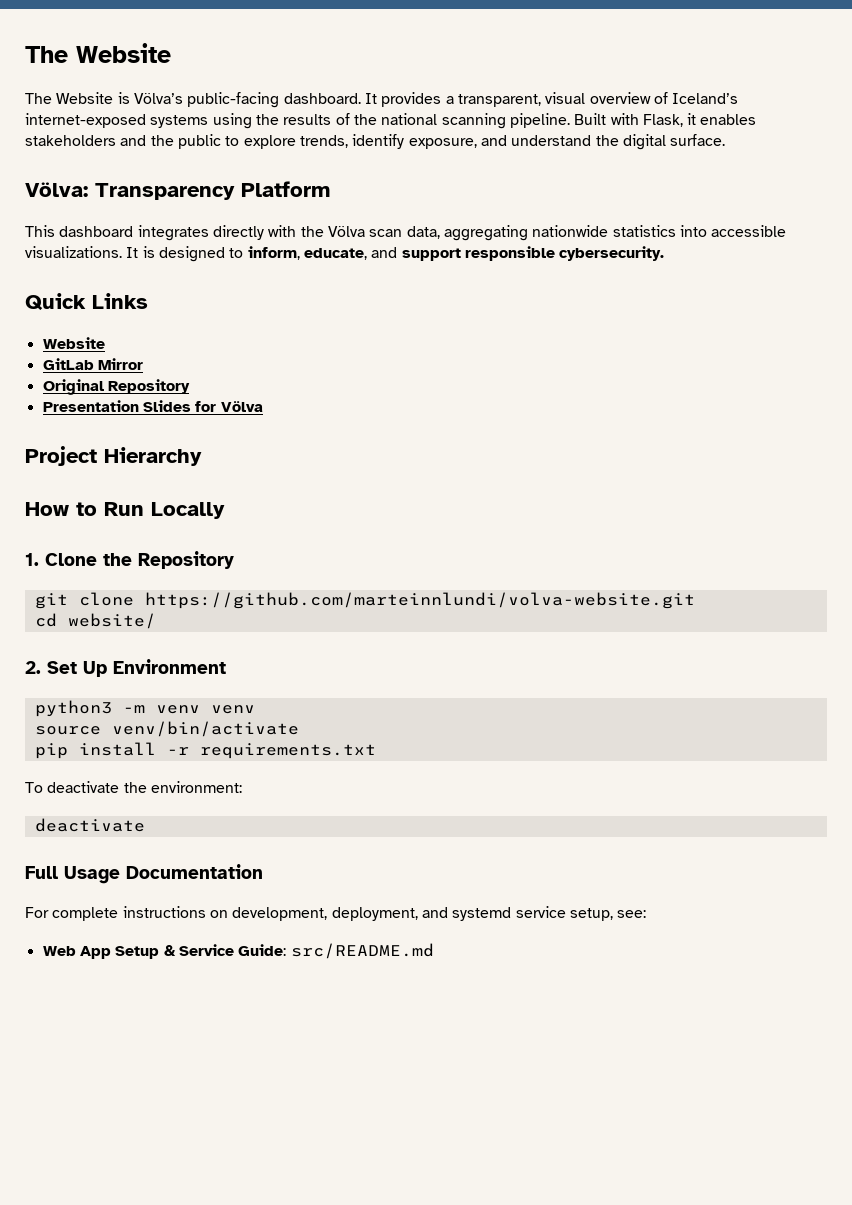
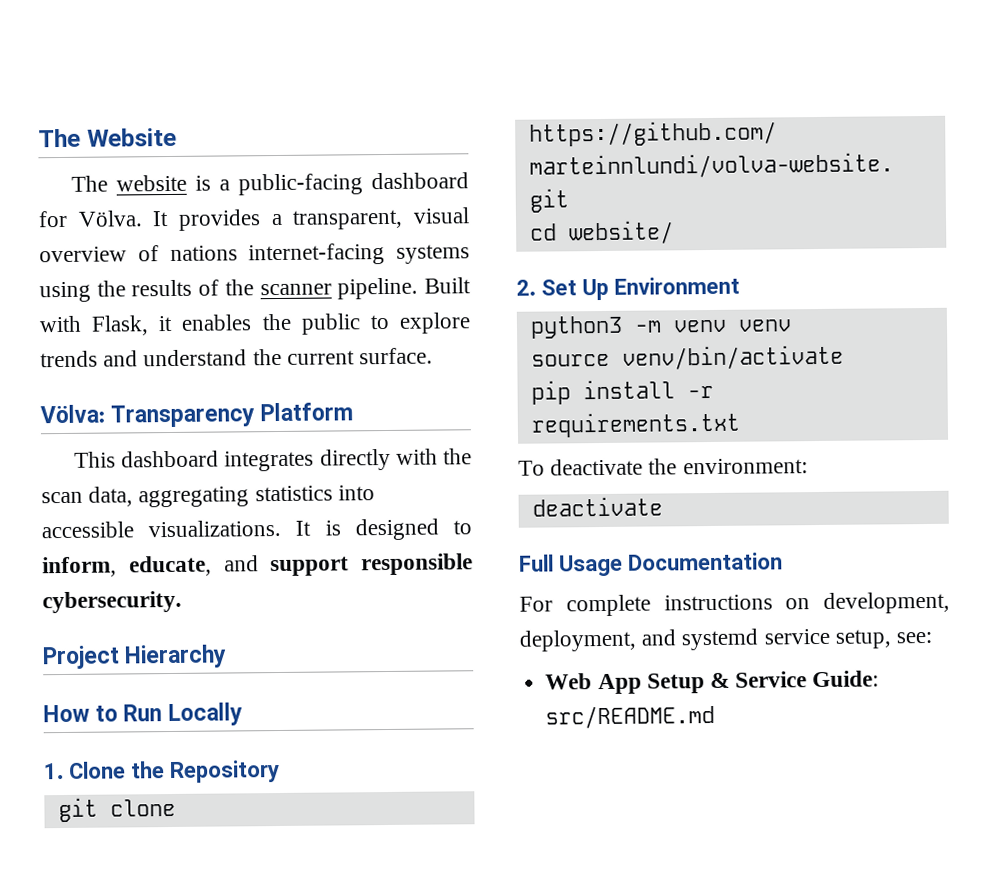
[56,92,361,108] Website is Völva’s public-facing dashboard. -> [115,172,470,196] [38,210,143,228] website is a public-facing dashboard for Völva.
[672,93,739,104] [25,113,146,128] Iceland’s internet-exposed -> [169,243,386,266] nations internet-facing
[381,113,506,129] national scanning -> [259,283,332,296] scanner
[25,135,147,146] stakeholders and -> (253, 322) none
[299,134,477,149] trends, identify exposure, -> [40,350,98,368] trends
[622,134,666,150] digital -> [286,350,355,365] current
[327,226,365,237] Völva -> (473, 456) none
[532,225,609,237] nationwide -> (250, 497) none
[25,293,148,311] [42,337,105,349] [42,358,143,370] [42,379,190,395] [42,400,263,412] // Quick Links // Website // GitLab Mirror // Original Repository // Presentation Slides for Völva -> (182, 602) none

